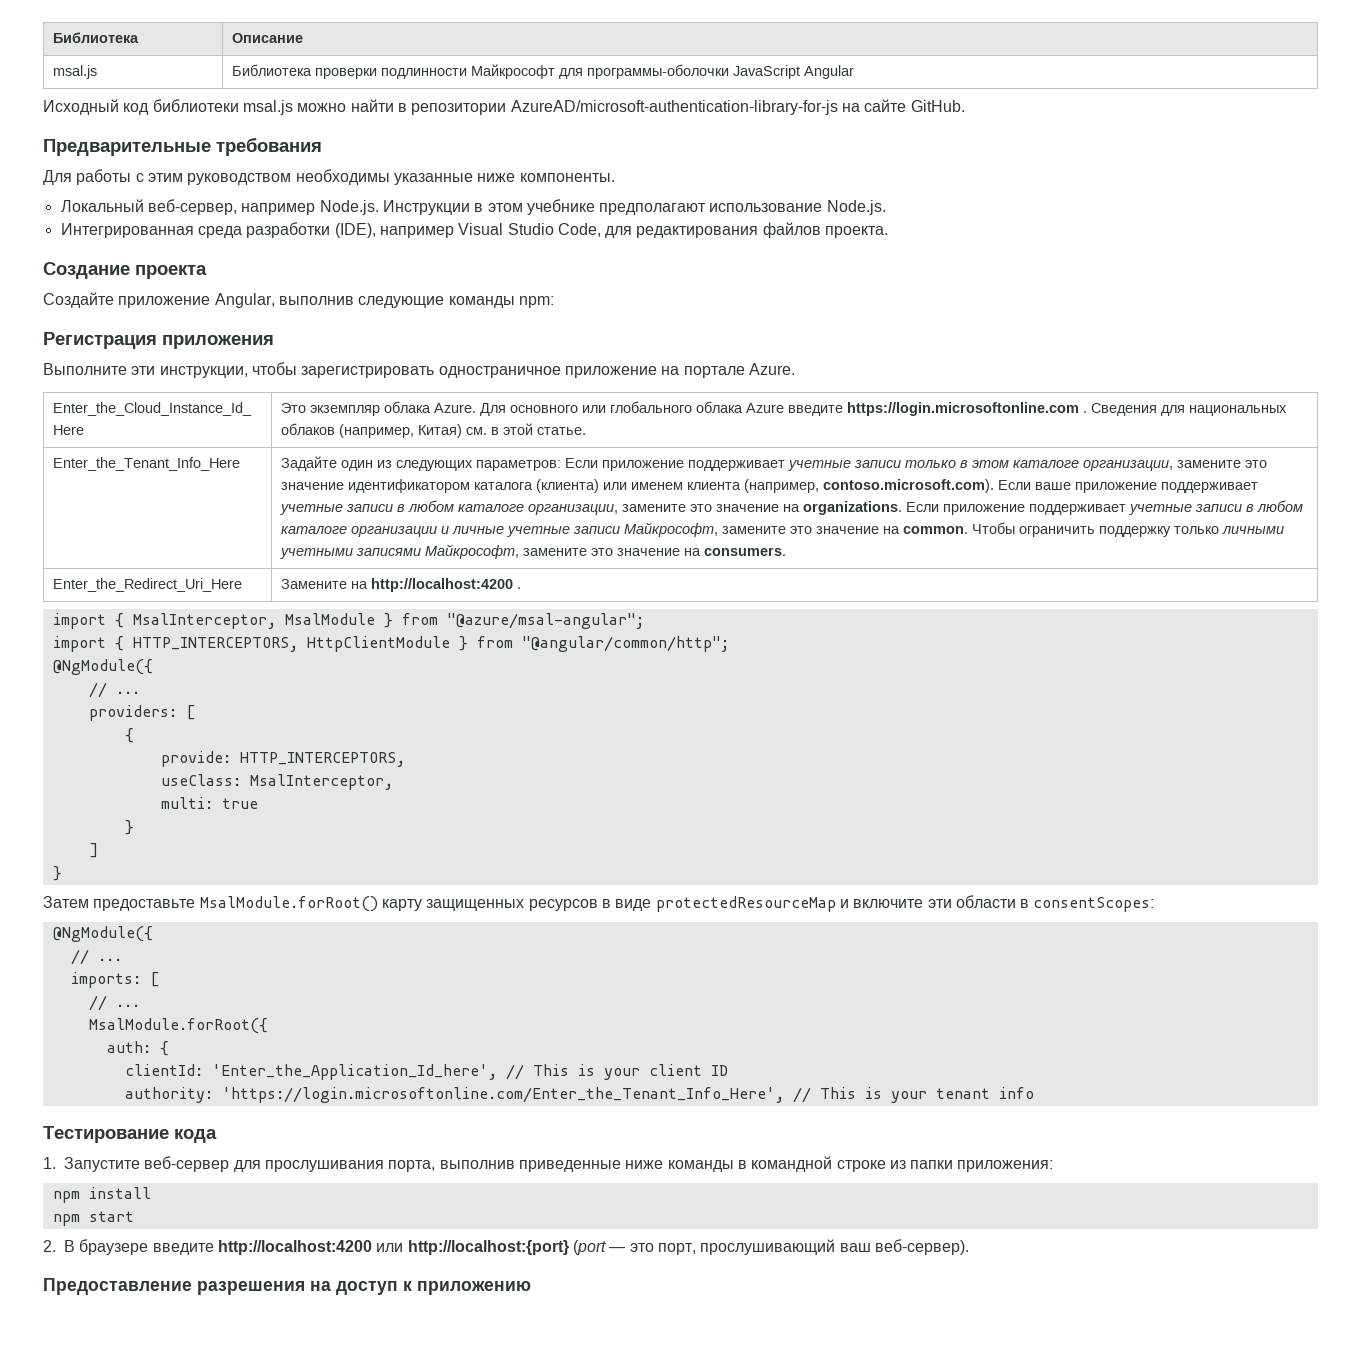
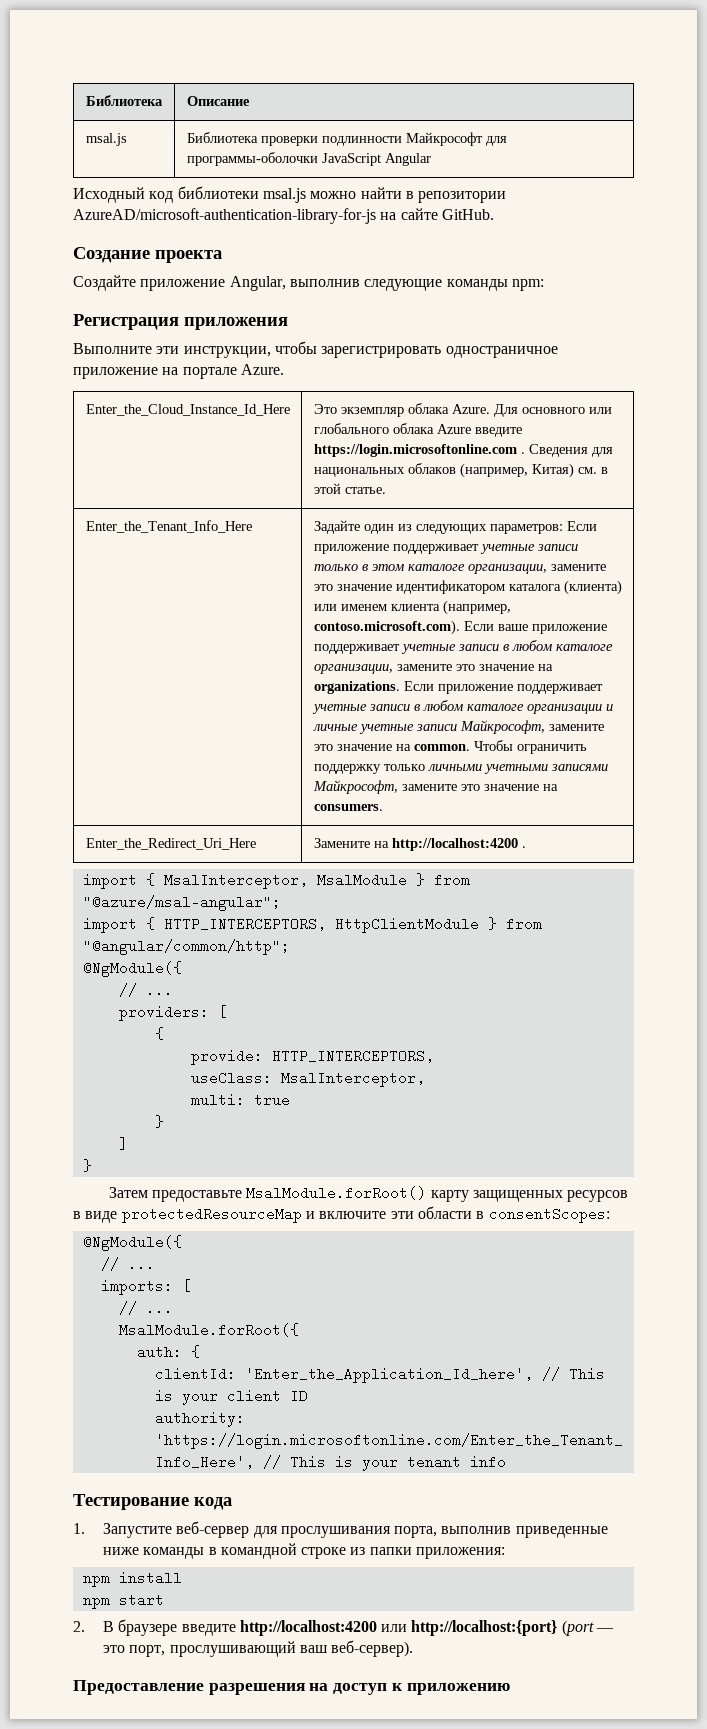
[43,137,322,156] [43,169,615,185] [60,199,886,215] [60,222,889,238] // Предварительные требования // Для работы с этим руководством необходимы указанные ниже компоненты. // Локальный веб-сервер, например Node.js. Инструкции в этом учебнике предполагают использование Node.js. // Интегрированная среда разработки (IDE), например Visual Studio Code, для редактирования файлов проекта. -> (494, 214) none

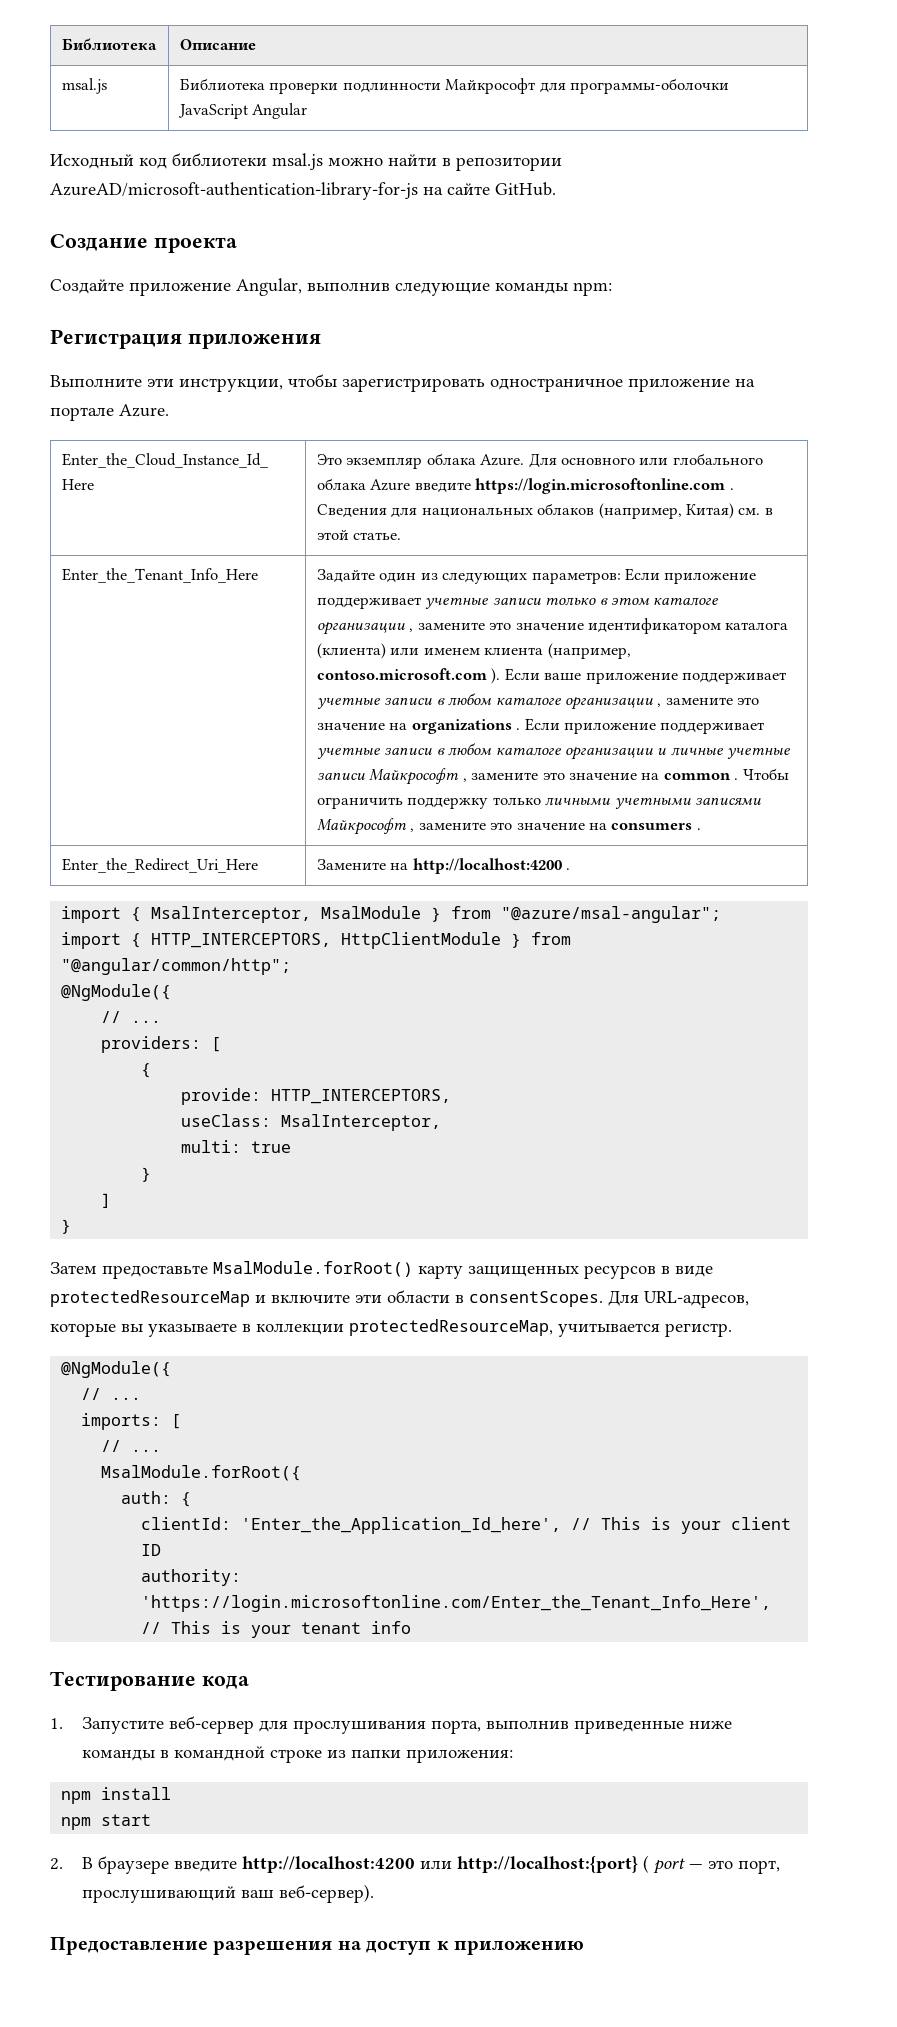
[467,564,547,574] организации, -> [316,622,414,635] организации ,
[313,620,460,635] contoso.microsoft.com). -> [316,668,501,684] contoso.microsoft.com ).
[313,664,553,674] [313,681,400,694] организации, замените это значение на organizations. -> [565,697,760,710] [316,719,521,734] организации , замените это значение на organizations .
[459,720,604,734] [313,744,470,751] Майкрософт, замените это значение на common. -> [369,768,739,785] Майкрософт , замените это значение на common .
[312,780,558,794] [313,804,383,811] Майкрософт, замените это значение на consumers. -> [316,818,701,835] Майкрософт , замените это значение на consumers .
[488,1207,610,1223] consentScopes: -> [469,1290,749,1308] [50,1319,732,1337] consentScopes. Для URL-адресов, которые вы указываете в коллекции protectedResourceMap, учитывается регистр.
[561,1620,594,1636] (port -> [643,1855,686,1874] ( port

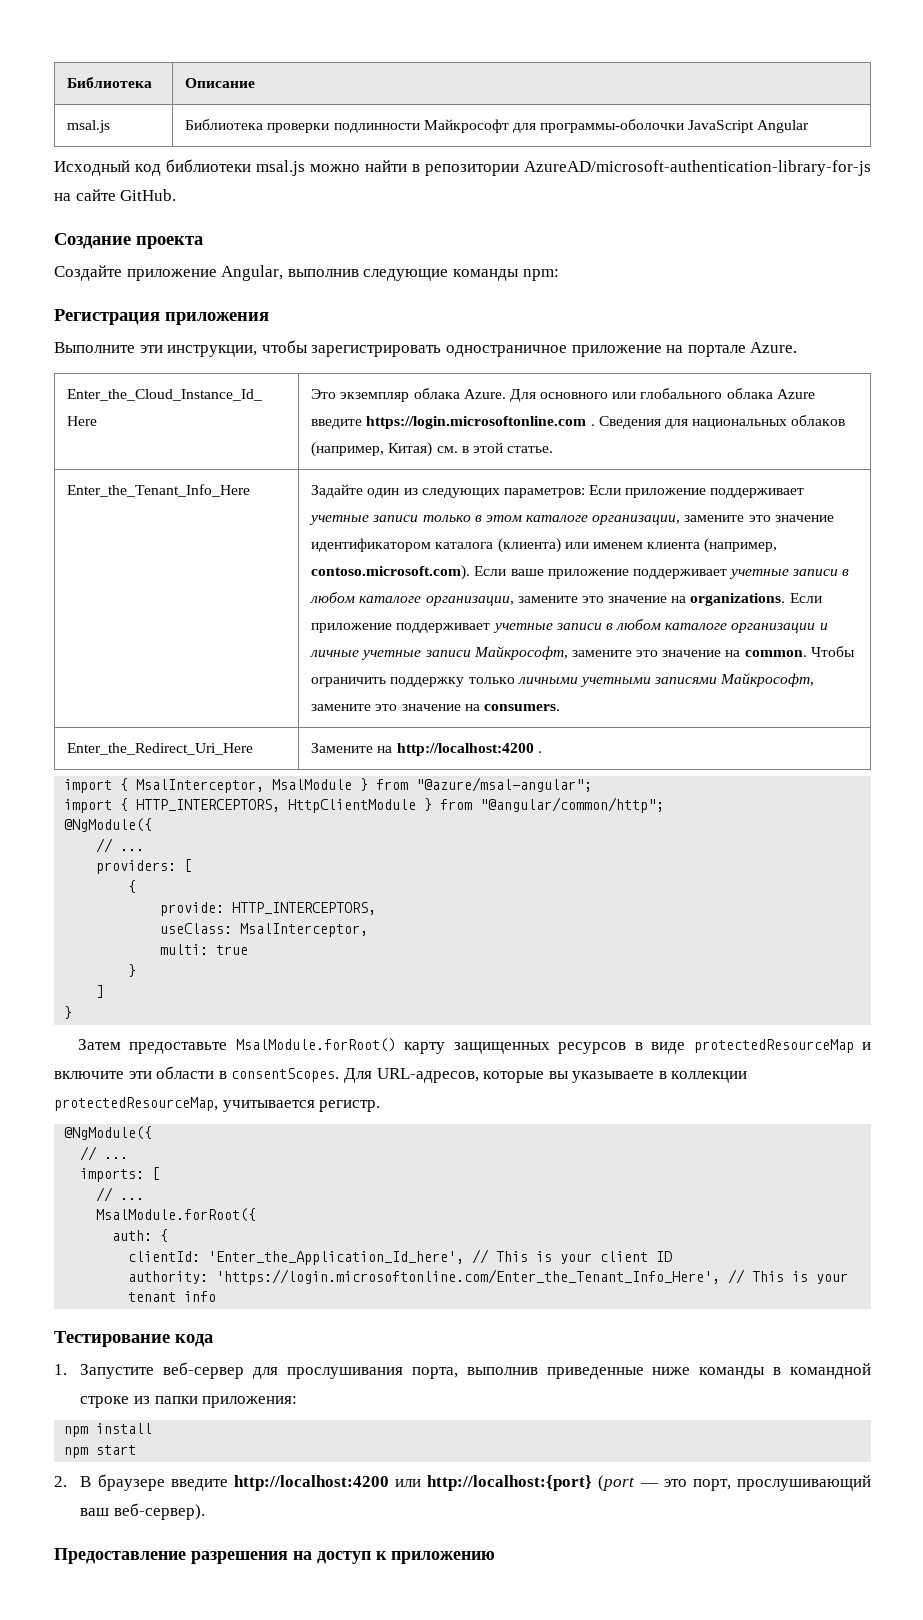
[316,622,414,635] организации , -> [592,515,681,525] организации,
[316,668,501,684] contoso.microsoft.com ). -> [311,565,471,580] contoso.microsoft.com).
[565,697,760,710] [316,719,521,734] организации , замените это значение на organizations . -> [425,593,786,606] организации, замените это значение на organizations.
[369,768,739,785] Майкрософт , замените это значение на common . -> [473,646,807,660] Майкрософт, замените это значение на common.
[316,818,701,835] Майкрософт , замените это значение на consumers . -> [720,673,815,687] [311,704,560,711] Майкрософт, замените это значение на consumers.
[643,1855,686,1874] ( port -> [598,1475,636,1491] (port

